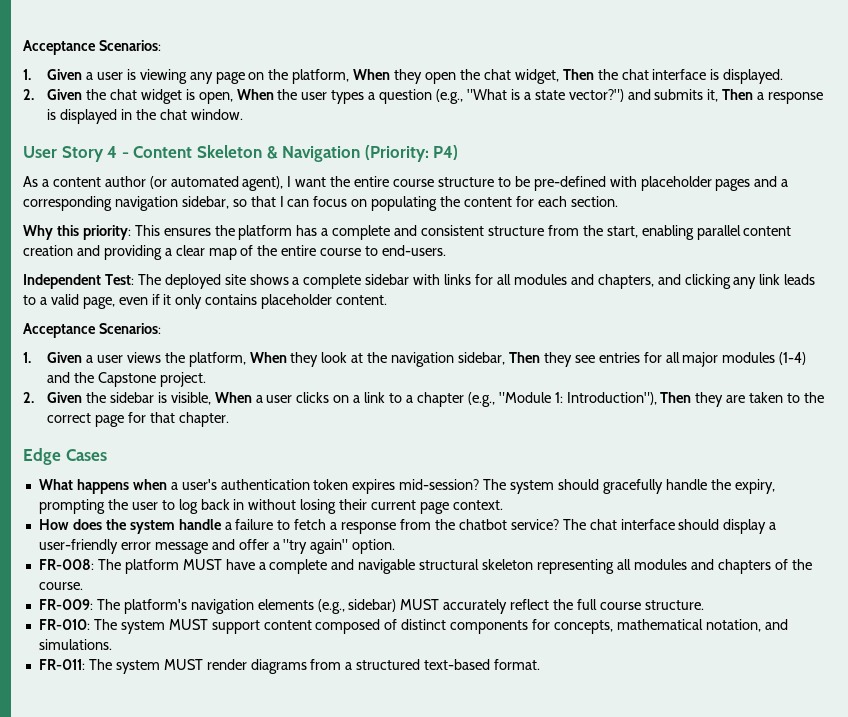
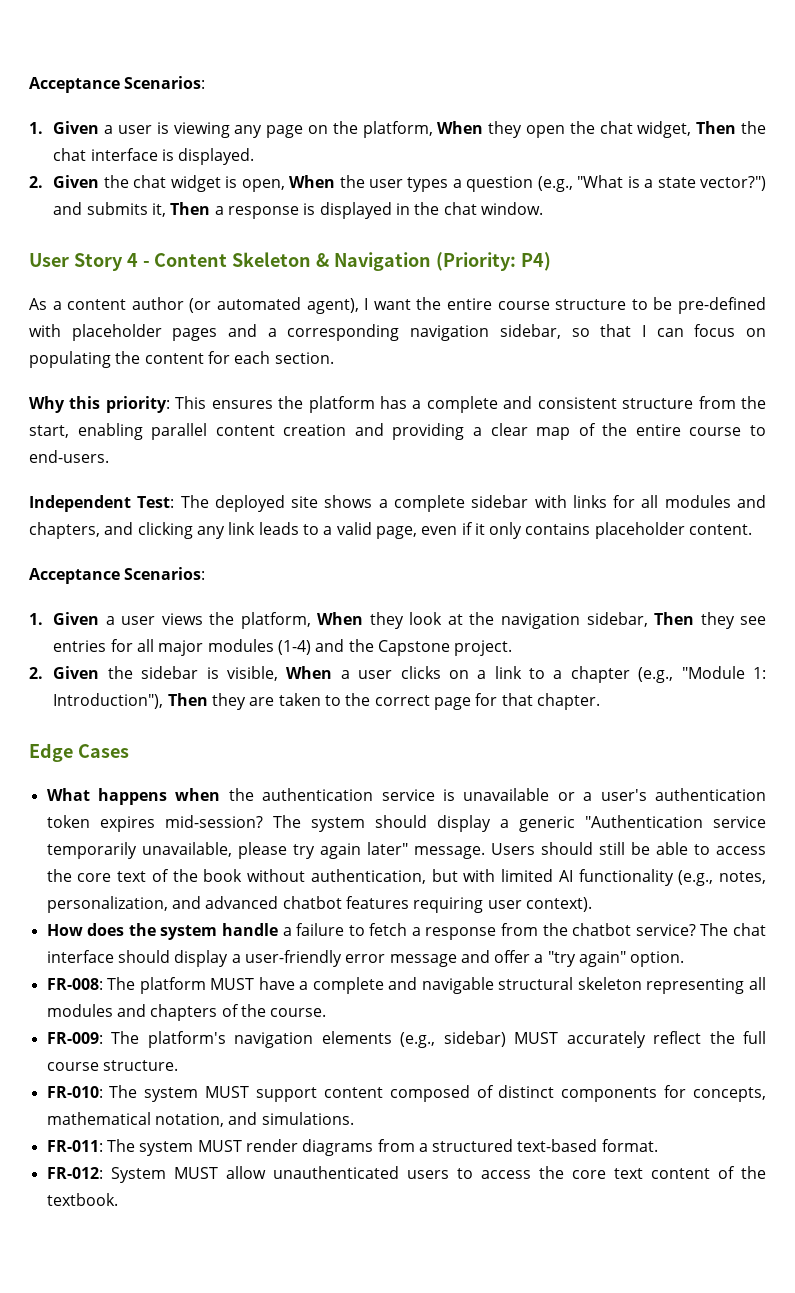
(167, 484) none -> [228,788,575,801] the authentication service is unavailable or
[602,479,775,494] [38,499,503,514] gracefully handle the expiry, prompting the user to log back in without losing their current page context. -> [436,815,766,832] [46,842,767,859] [46,869,766,886] [46,896,592,913] display a generic "Authentication service temporarily unavailable, please try again later" message. Users should still be able to access the core text of the book without authentication, but with limited AI functionality (e.g., notes, personalization, and advanced chatbot features requiring user context).
(541, 664) none -> [46,1166,767,1183] [46,1193,118,1206] // FR-012: System MUST allow unauthenticated users to access the core text content of the textbook.

